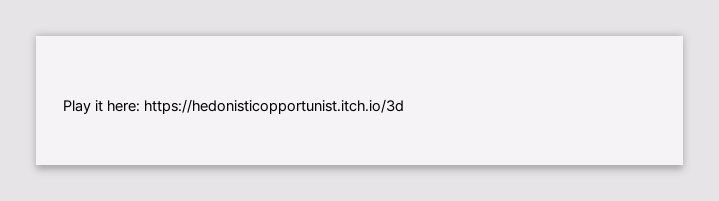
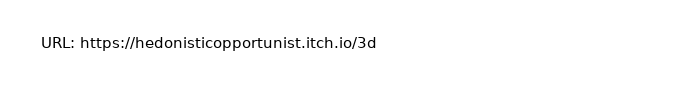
[63,100,141,114] Play it here: -> [41,37,75,48] URL:

